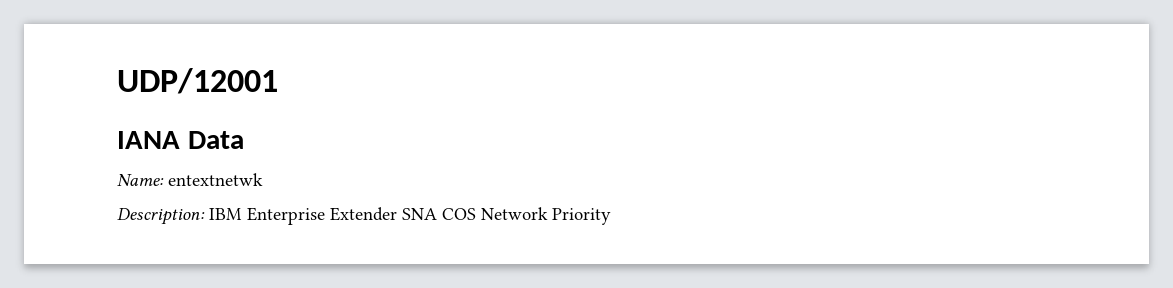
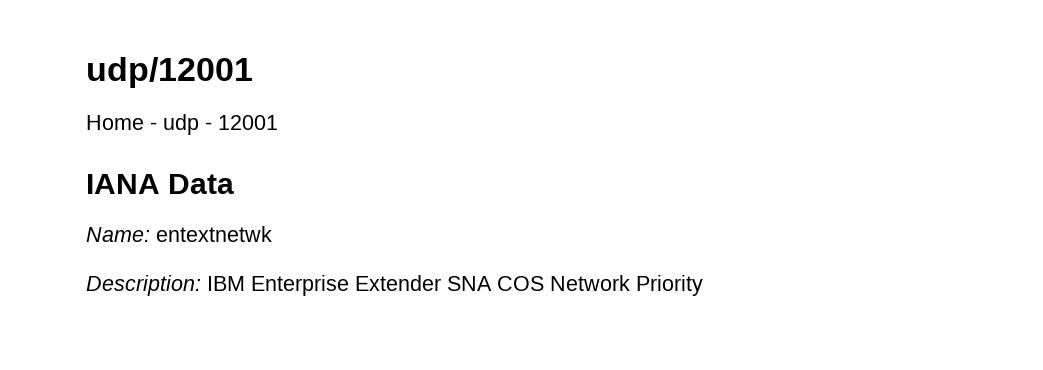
[117,68,278,94] UDP/12001 -> [86,57,253,88] [86,114,278,135] udp/12001 // Home - udp - 12001

